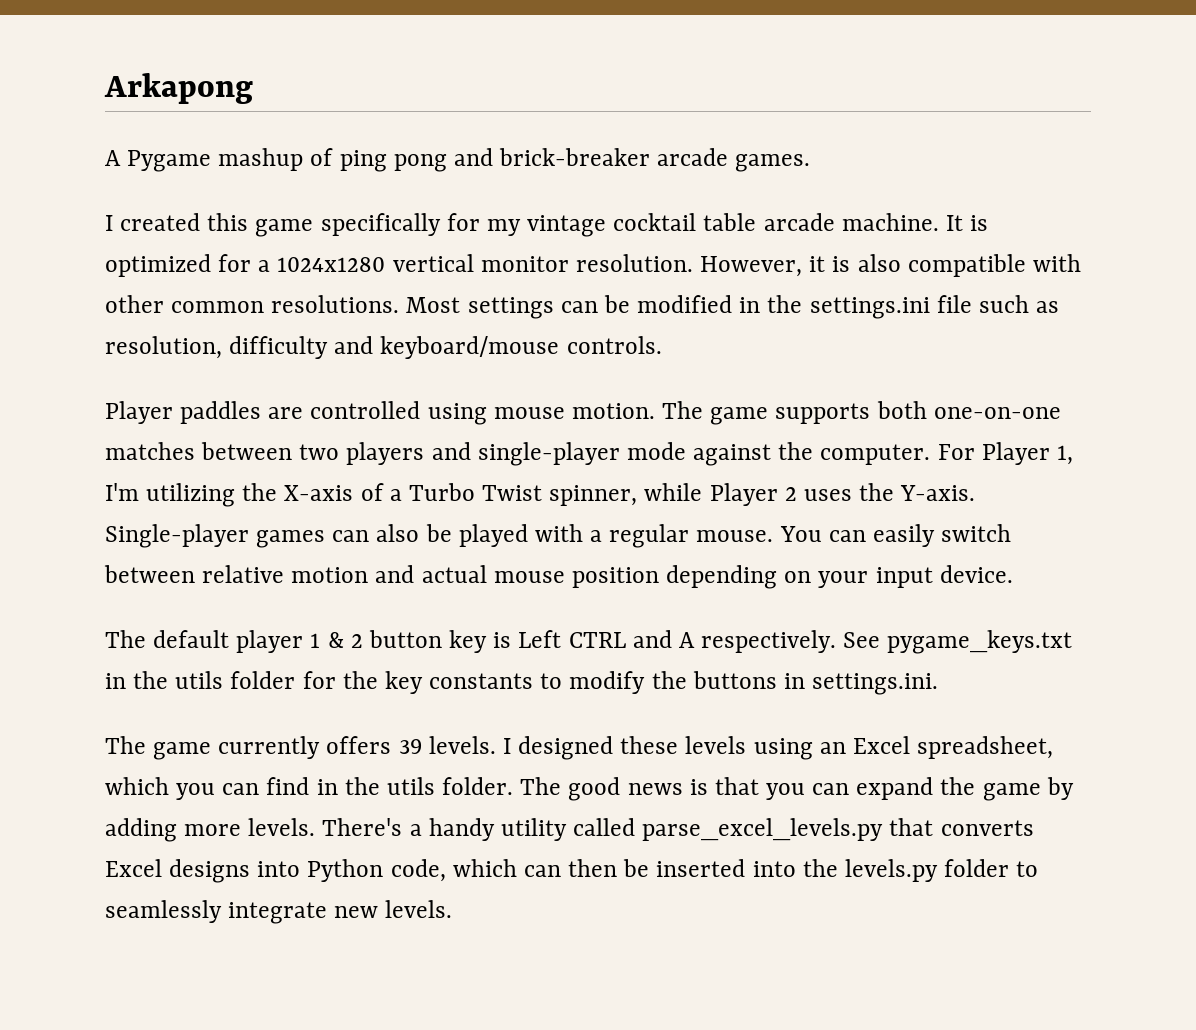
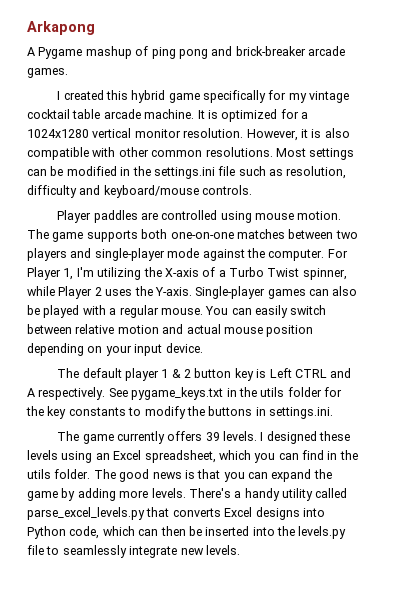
(249, 222) none -> [131,90,166,103] hybrid
[944,859,1010,877] folder -> [27,545,44,555] file

